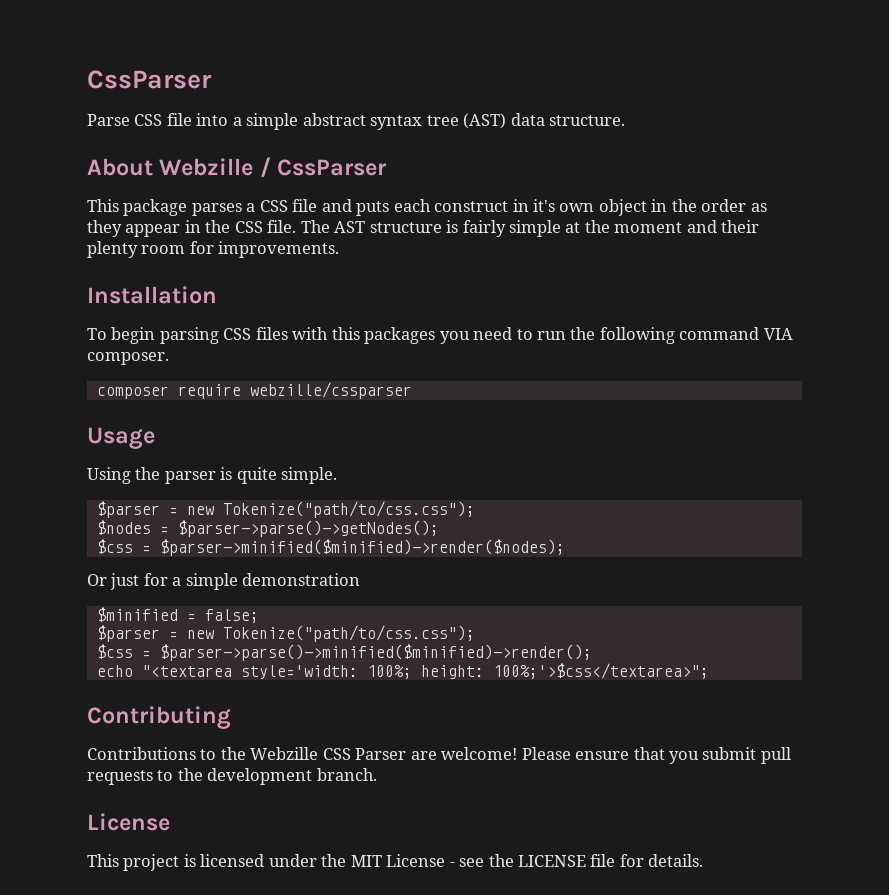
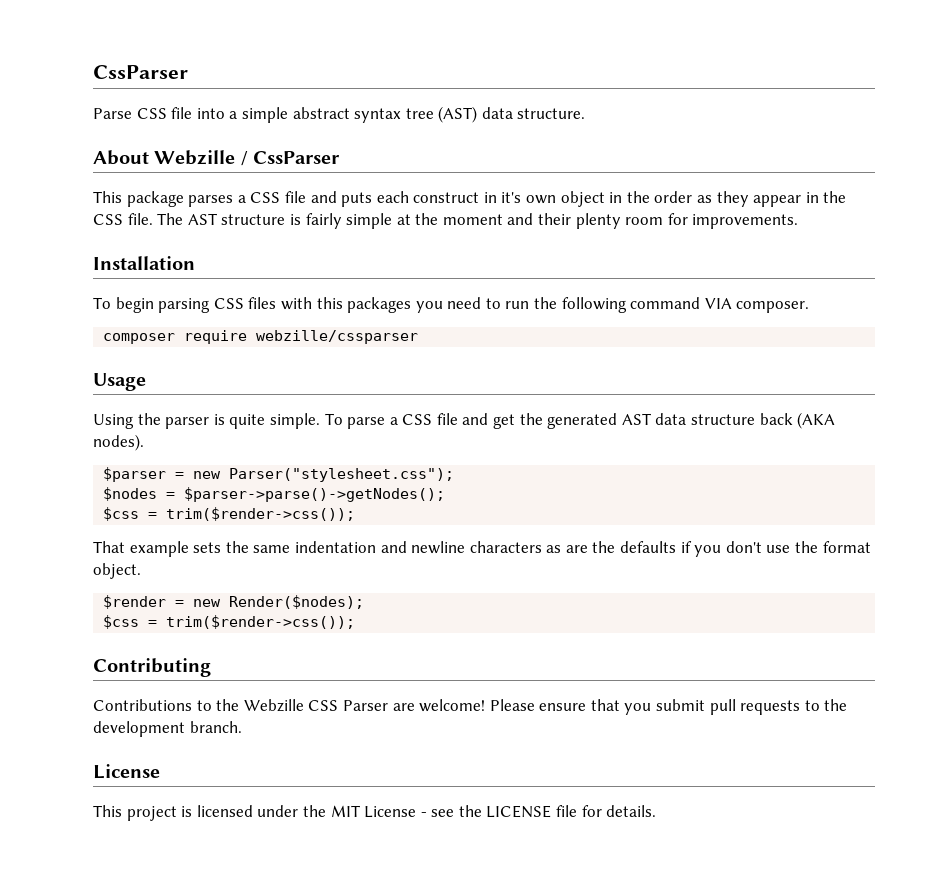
[96,501,475,518] // $parser = new Tokenize("path/to/css.css"); -> [324,412,836,429] [93,434,144,451] [103,467,455,482] To parse a CSS file and get the generated AST data structure back (AKA nodes). // $parser = new Parser("stylesheet.css");
[159,539,565,556] [87,573,361,590] [96,607,259,623] [96,625,475,642] [96,644,592,661] [96,663,709,679] $parser->minified($minified)->render($nodes); // Or just for a simple demonstration // $minified = false; // $parser = new Tokenize("path/to/css.css"); // $css = $parser->parse()->minified($minified)->render(); // echo "<textarea style='width: 100%; height: 100%;'>$css</textarea>"; -> [166,507,356,521] [93,541,871,557] [93,563,141,579] [103,595,365,609] [103,615,356,629] trim($render->css()); // That example sets the same indentation and newline characters as are the defaults if you don't use the format object. // $render = new Render($nodes); // $css = trim($render->css());

